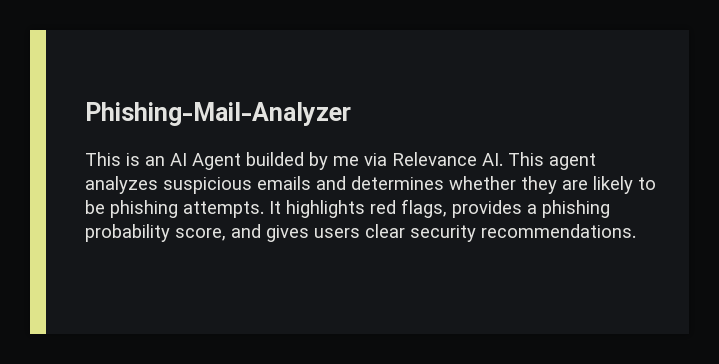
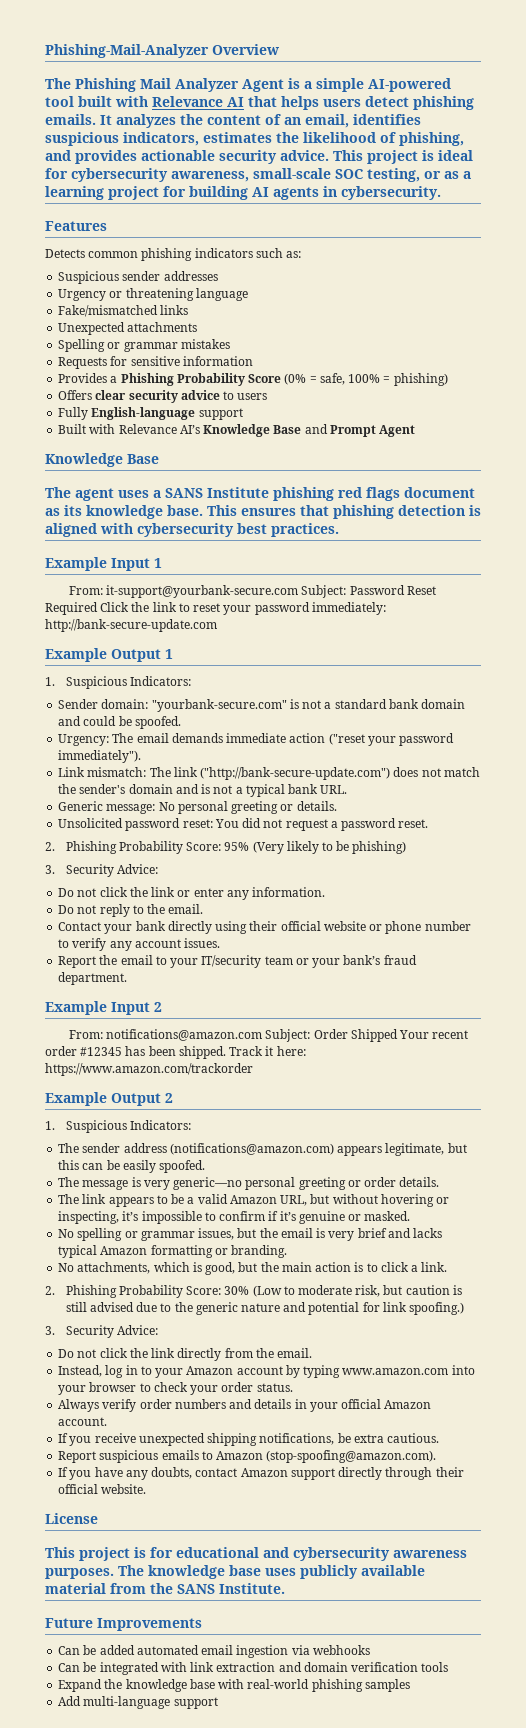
[85,152,596,170] [85,176,656,194] [85,199,610,218] [85,224,636,242] // This is an AI Agent builded by me via Relevance AI. This agent analyzes suspicious emails and determines whether they are likely to be phishing attempts. It highlights red flags, provides a phishing probability score, and gives users clear security recommendations. -> [212,44,279,55] [45,78,451,92] [45,96,474,110] [45,114,421,128] [45,132,464,146] [45,150,473,164] [45,168,471,182] [45,186,441,200] [45,221,107,231] [45,248,302,261] [58,271,218,284] [58,288,248,301] [58,305,189,317] [58,322,198,335] [58,339,230,352] [58,356,253,369] [58,373,448,386] [58,390,268,403] [58,407,243,420] [58,424,416,437] [45,453,159,467] [45,487,475,501] [45,505,481,519] [45,523,339,537] [45,557,162,571] [68,585,436,598] [45,602,386,615] [45,619,217,632] [45,648,173,662] [45,676,191,689] [58,699,466,712] [58,716,181,729] [58,733,455,746] [58,750,142,763] [58,767,480,780] [58,784,348,797] [58,801,337,814] [58,818,429,831] [45,841,407,854] [45,864,158,877] [58,887,326,900] [58,904,204,917] [58,921,471,934] [58,938,221,951] [58,955,417,968] [58,972,128,985] [45,1001,162,1015] [68,1029,469,1042] [45,1046,306,1059] [45,1063,253,1076] [45,1092,173,1106] [45,1120,191,1133] [58,1143,467,1156] [58,1160,206,1173] [58,1177,440,1190] [58,1194,450,1207] [58,1211,411,1224] [58,1228,443,1241] [58,1245,288,1258] [58,1262,448,1275] [45,1285,462,1298] [65,1302,465,1315] [45,1325,158,1338] [58,1348,313,1361] [58,1365,475,1378] [58,1382,293,1395] [58,1399,432,1412] [58,1417,108,1426] [58,1433,440,1446] [58,1450,437,1463] [58,1467,464,1480] [58,1484,147,1494] [45,1513,98,1524] [45,1547,467,1561] [45,1565,425,1579] [45,1583,285,1594] [45,1618,202,1631] [58,1645,370,1658] [58,1662,449,1675] [58,1679,410,1692] [58,1696,218,1709] Overview // The Phishing Mail Analyzer Agent is a simple AI-powered tool built with Relevance AI that helps users detect phishing emails. It analyzes the content of an email, identifies suspicious indicators, estimates the likelihood of phishing, and provides actionable security advice. This project is ideal for cybersecurity awareness, small-scale SOC testing, or as a learning project for building AI agents in cybersecurity. // Features // Detects common phishing indicators such as: // Suspicious sender addresses // Urgency or threatening language // Fake/mismatched links // Unexpected attachments // Spelling or grammar mistakes // Requests for sensitive information // Provides a Phishing Probability Score (0% = safe, 100% = phishing) // Offers clear security advice to users // Fully English-language support // Built with Relevance AI’s Knowledge Base and Prompt Agent // Knowledge Base // The agent uses a SANS Institute phishing red flags document as its knowledge base. This ensures that phishing detection is aligned with cybersecurity best practices. // Example Input 1 // From: it-support@yourbank-secure.com Subject: Password Reset Required Click the link to reset your password immediately: http://bank-secure-update.com // Example Output 1 // 1. Suspicious Indicators: // Sender domain: "yourbank-secure.com" is not a standard bank domain and could be spoofed. // Urgency: The email demands immediate action ("reset your password immediately"). // Link mismatch: The link ("http://bank-secure-update.com") does not match the sender's domain and is not a typical bank URL. // Generic message: No personal greeting or details. // Unsolicited password reset: You did not request a password reset. // 2. Phishing Probability Score: 95% (Very likely to be phishing) // 3. Security Advice: // Do not click the link or enter any information. // Do not reply to the email. // Contact your bank directly using their official website or phone number to verify any account issues. // Report the email to your IT/security team or your bank’s fraud department. // Example Input 2 // From: notifications@amazon.com Subject: Order Shipped Your recent order #12345 has been shipped. Track it here: https://www.amazon.com/trackorder // Example Output 2 // 1. Suspicious Indicators: // The sender address (notifications@amazon.com) appears legitimate, but this can be easily spoofed. // The message is very generic—no personal greeting or order details. // The link appears to be a valid Amazon URL, but without hovering or inspecting, it’s impossible to confirm if it’s genuine or masked. // No spelling or grammar issues, but the email is very brief and lacks typical Amazon formatting or branding. // No attachments, which is good, but the main action is to click a link. // 2. Phishing Probability Score: 30% (Low to moderate risk, but caution is still advised due to the generic nature and potential for link spoofing.) // 3. Security Advice: // Do not click the link directly from the email. // Instead, log in to your Amazon account by typing www.amazon.com into your browser to check your order status. // Always verify order numbers and details in your official Amazon account. // If you receive unexpected shipping notifications, be extra cautious. // Report suspicious emails to Amazon (stop-spoofing@amazon.com). // If you have any doubts, contact Amazon support directly through their official website. // License // This project is for educational and cybersecurity awareness purposes. The knowledge base uses publicly available material from the SANS Institute. // Future Improvements // Can be added automated email ingestion via webhooks // Can be integrated with link extraction and domain verification tools // Expand the knowledge base with real-world phishing samples // Add multi-language support

